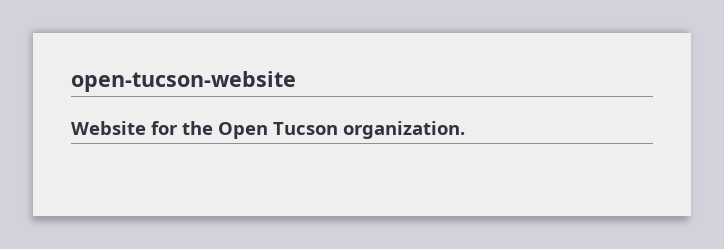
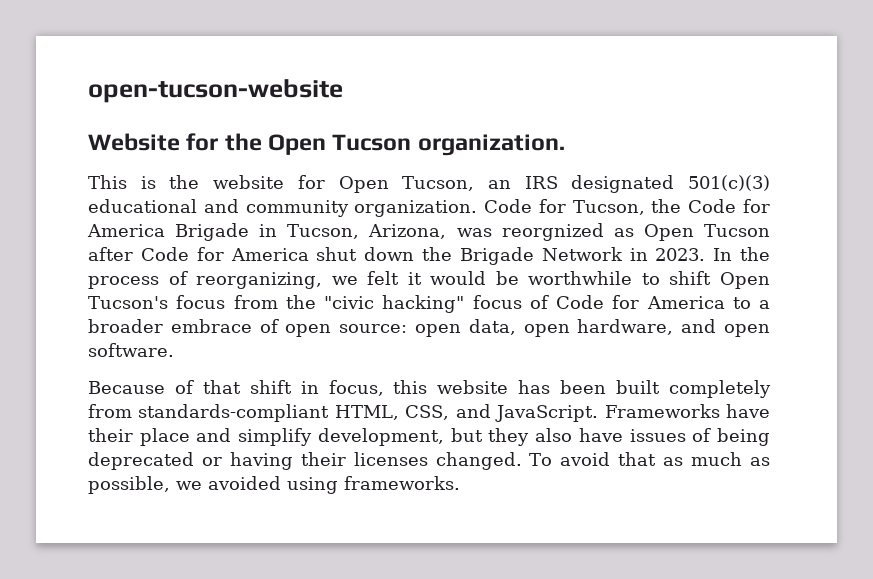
(465, 130) none -> [88,175,770,193] [88,199,771,217] [87,223,770,241] [88,247,771,265] [88,271,770,289] [88,295,770,313] [88,319,770,337] [88,343,174,357] [88,380,771,398] [88,404,771,422] [88,428,771,446] [88,452,771,470] [88,476,460,494] // This is the website for Open Tucson, an IRS designated 501(c)(3) educational and community organization. Code for Tucson, the Code for America Brigade in Tucson, Arizona, was reorgnized as Open Tucson after Code for America shut down the Brigade Network in 2023. In the process of reorganizing, we felt it would be worthwhile to shift Open Tucson's focus from the "civic hacking" focus of Code for America to a broader embrace of open source: open data, open hardware, and open software. // Because of that shift in focus, this website has been built completely from standards-compliant HTML, CSS, and JavaScript. Frameworks have their place and simplify development, but they also have issues of being deprecated or having their licenses changed. To avoid that as much as possible, we avoided using frameworks.

